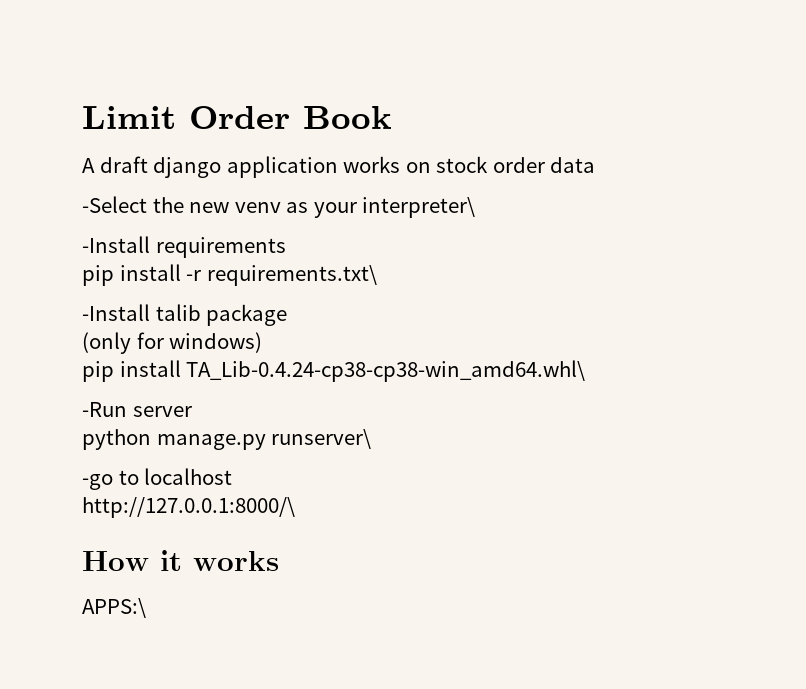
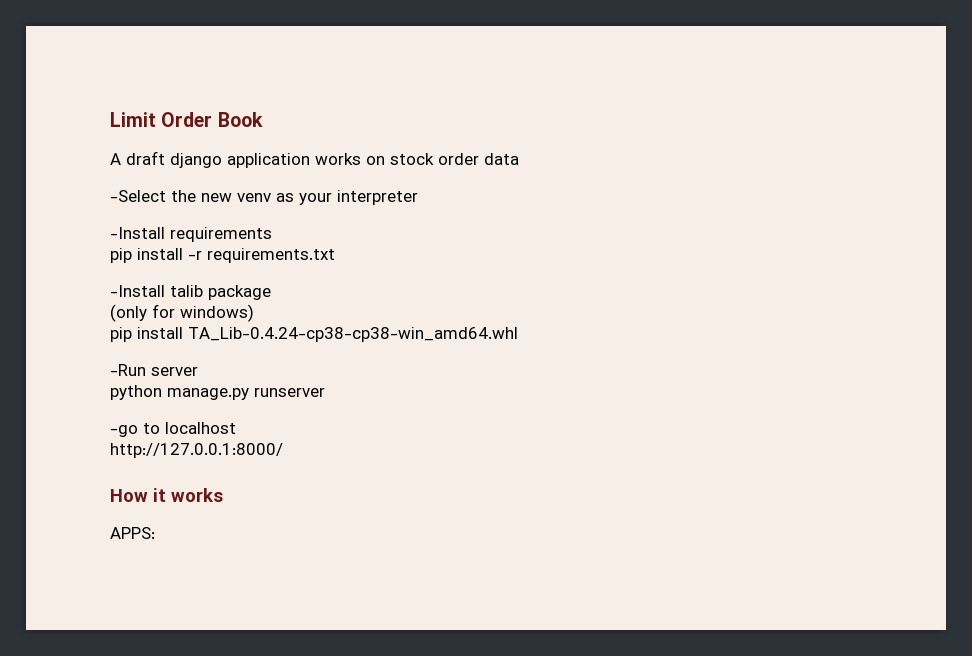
[362,197,476,218] interpreter\ -> [337,190,418,205] interpreter
[206,265,377,286] requirements.txt\ -> [207,248,335,263] requirements.txt
[186,360,586,382] TA_Lib-0.4.24-cp38-cp38-win_amd64.whl\ -> [188,327,518,342] TA_Lib-0.4.24-cp38-cp38-win_amd64.whl
[271,429,372,449] runserver\ -> [254,388,325,397] runserver
[82,497,295,518] http://127.0.0.1:8000/\ -> [110,443,283,458] http://127.0.0.1:8000/
[82,598,146,618] APPS:\ -> [110,527,155,539] APPS:

